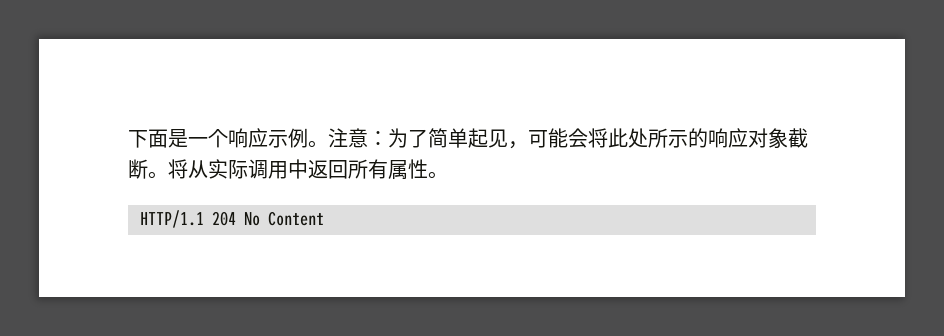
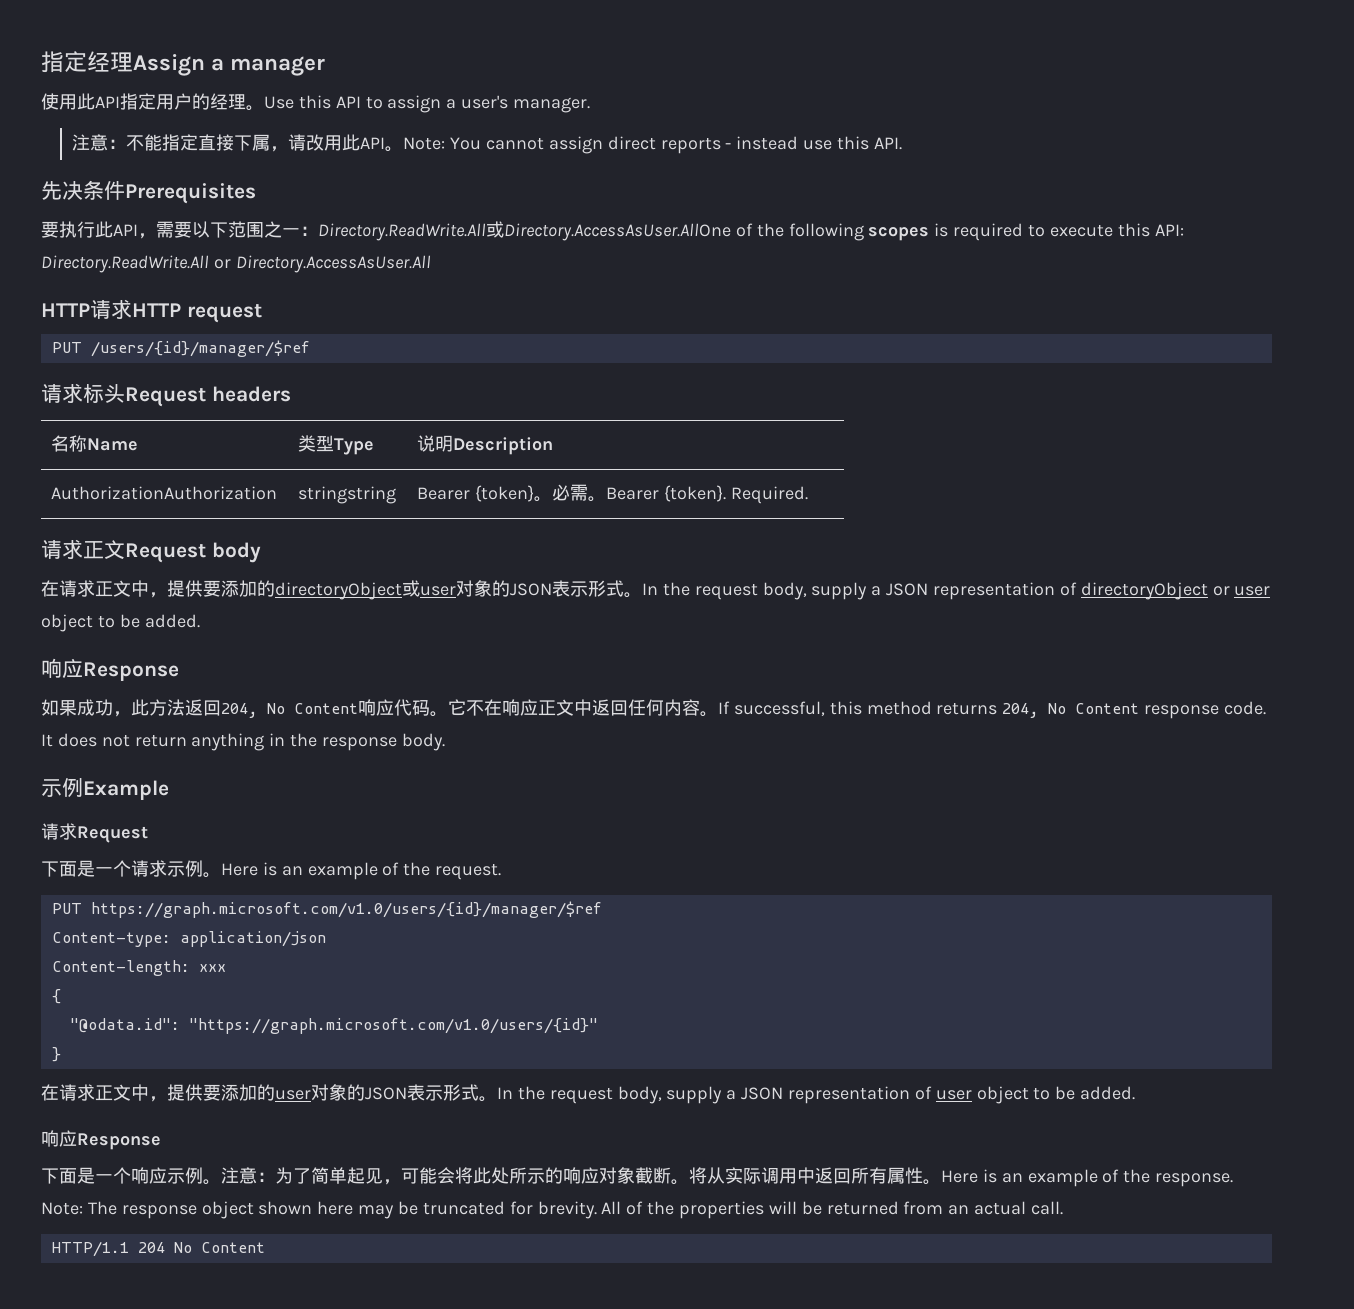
(128, 139) none -> [41,51,326,76] [41,93,591,113] [72,134,902,154] [41,180,256,204] [41,221,1184,241] [41,255,431,273] [41,299,262,323] [51,340,310,357] [41,383,291,407] [51,435,139,452] [298,435,375,455] [417,435,554,455] [51,486,278,500] [298,486,397,504] [417,484,808,504] [41,539,261,563] [41,580,1271,600] [41,614,200,632] [41,658,179,681] [41,699,1267,719] [41,733,445,751] [41,778,169,800] [41,823,148,843] [41,860,502,880] [51,901,602,918] [51,931,326,947] [51,960,226,976] [51,989,61,1004] [69,1018,598,1034] [51,1047,61,1062] [41,1084,1136,1104] [41,1130,161,1150] 指定经理Assign a manager // 使用此API指定用户的经理。Use this API to assign a user's manager. // 注意：不能指定直接下属，请改用此API。Note: You cannot assign direct reports - instead use this API. // 先决条件Prerequisites // 要执行此API，需要以下范围之一：Directory.ReadWrite.All或Directory.AccessAsUser.AllOne of the following scopes is required to execute this API: Directory.ReadWrite.All or Directory.AccessAsUser.All // HTTP请求HTTP request // PUT /users/{id}/manager/$ref // 请求标头Request headers // 名称Name | 类型Type | 说明Description // AuthorizationAuthorization | stringstring | Bearer {token}。必需。Bearer {token}. Required. // 请求正文Request body // 在请求正文中，提供要添加的directoryObject或user对象的JSON表示形式。In the request body, supply a JSON representation of directoryObject or user object to be added. // 响应Response // 如果成功，此方法返回204, No Content响应代码。它不在响应正文中返回任何内容。If successful, this method returns 204, No Content response code. It does not return anything in the response body. // 示例Example // 请求Request // 下面是一个请求示例。Here is an example of the request. // PUT https://graph.microsoft.com/v1.0/users/{id}/manager/$ref // Content-type: application/json // Content-length: xxx // { // "@odata.id": "https://graph.microsoft.com/v1.0/users/{id}" // } // 在请求正文中，提供要添加的user对象的JSON表示形式。In the request body, supply a JSON representation of user object to be added. // 响应Response //
(448, 175) none -> [941,1169,1234,1187] [41,1201,1064,1219] Here is an example of the response. Note: The response object shown here may be truncated for brevity. All of the properties will be returned from an actual call.

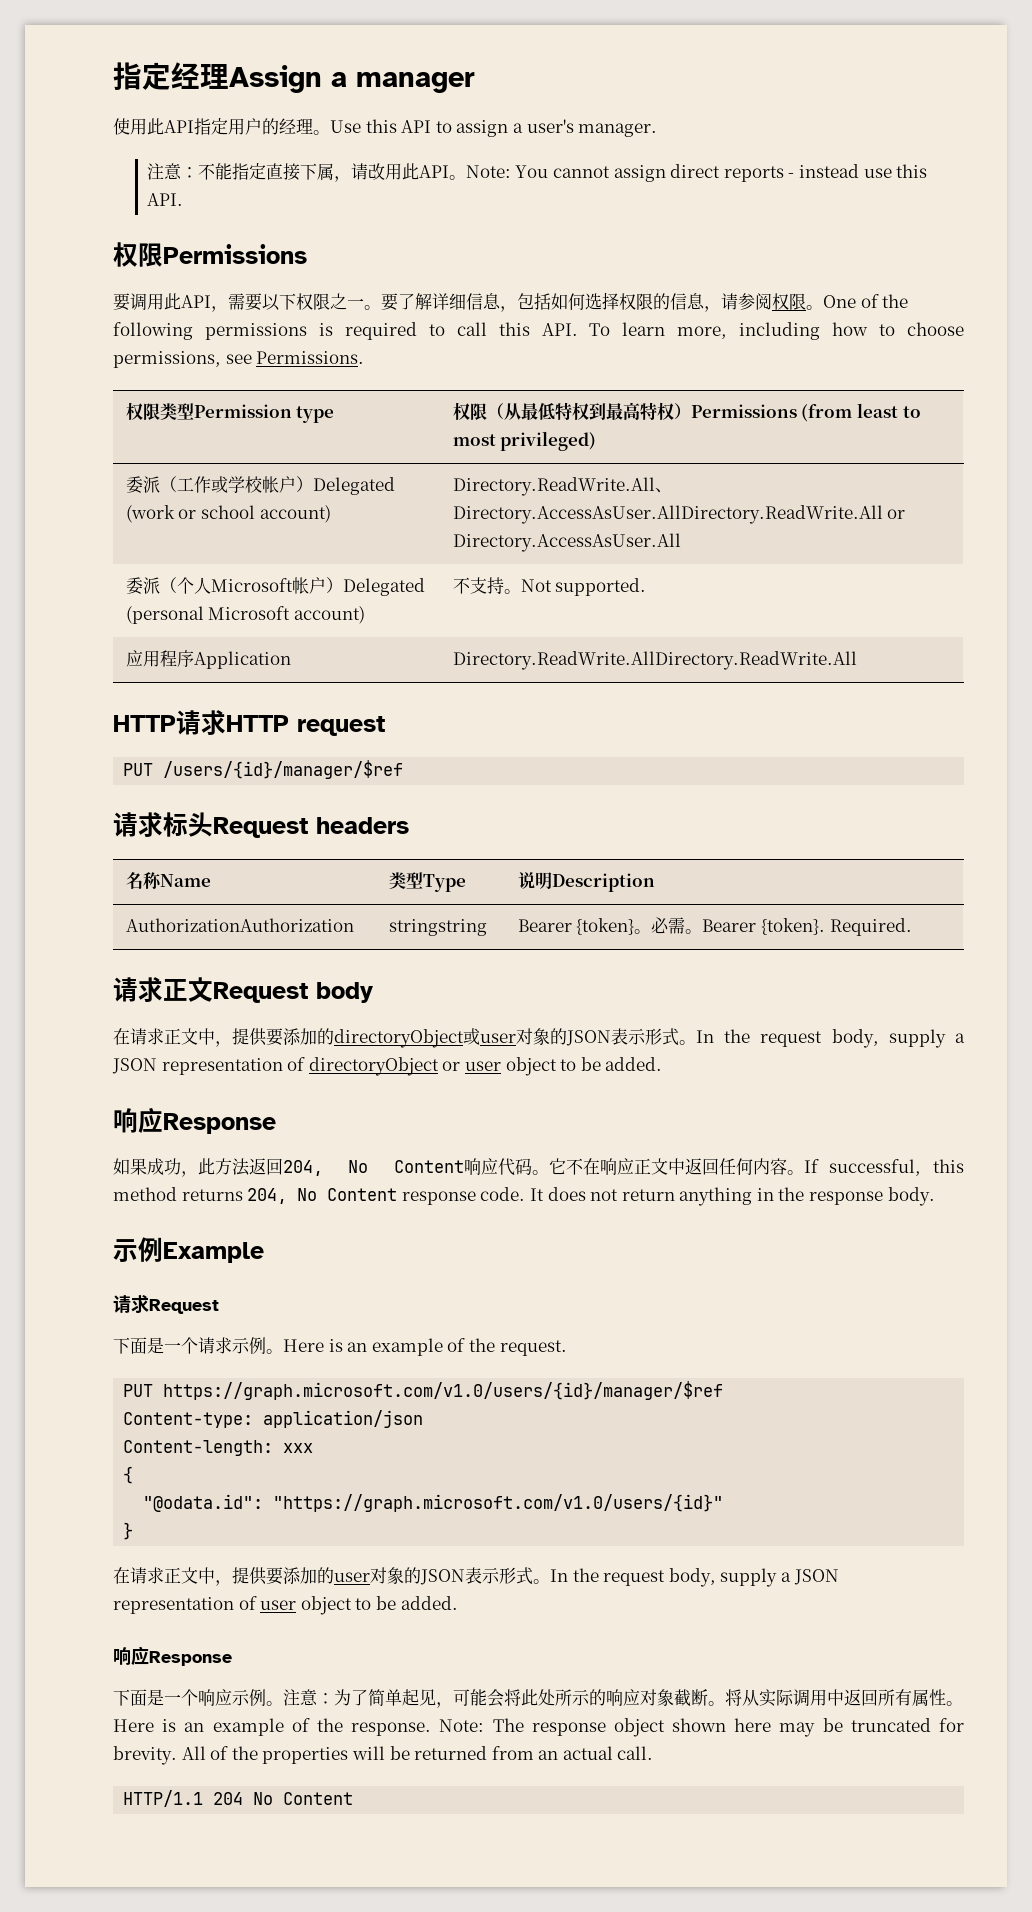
[41,180,256,204] [41,221,95,238] 先决条件Prerequisites // 要执行 -> [113,242,307,267] [113,293,164,311] 权限Permissions // 要调用
[228,221,731,241] 范围之一：Directory.ReadWrite.All或Directory.AccessAsUser.AllOne -> [296,292,856,312] 权限之一。要了解详细信息，包括如何选择权限的信息，请参阅权限。One
[868,227,930,241] scopes -> [204,323,307,340] permissions
[1049,223,1184,237] [41,255,431,273] execute this API: Directory.ReadWrite.All or Directory.AccessAsUser.All -> [456,322,965,340] [113,351,365,368] [125,402,335,423] [452,402,921,422] [452,431,597,451] [125,476,395,495] [125,505,331,523] [452,477,672,496] [452,505,906,524] [452,533,681,552] [125,577,425,596] [125,606,366,624] [452,577,647,596] [125,650,291,669] [452,651,857,670] call this API. To learn more, including how to choose permissions, see Permissions. // 权限类型Permission type | 权限（从最低特权到最高特权）Permissions (from least to most privileged) // 委派（工作或学校帐户）Delegated (work or school account) | Directory.ReadWrite.All、Directory.AccessAsUser.AllDirectory.ReadWrite.All or Directory.AccessAsUser.All // 委派（个人Microsoft帐户）Delegated (personal Microsoft account) | 不支持。Not supported. // 应用程序Application | Directory.ReadWrite.AllDirectory.ReadWrite.All

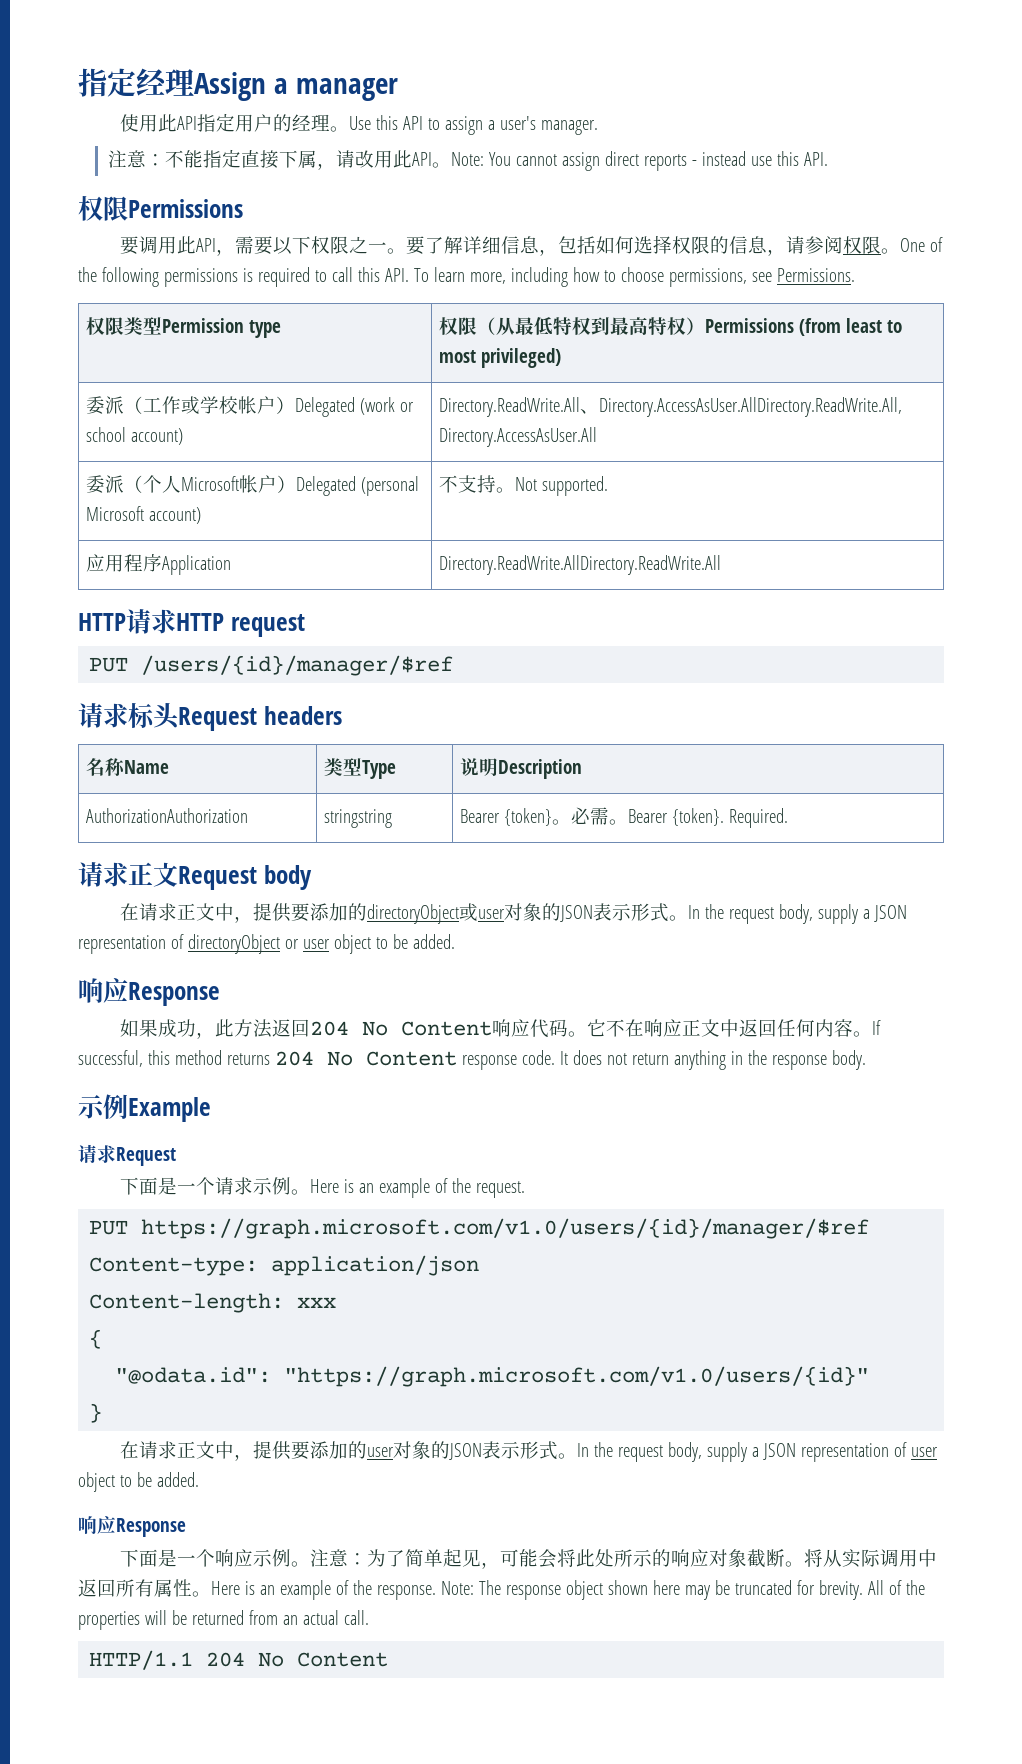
[452,505,906,524] Directory.AccessAsUser.AllDirectory.ReadWrite.All or -> [599,397,903,417] Directory.AccessAsUser.AllDirectory.ReadWrite.All,
[283,1160,323,1176] 204, -> [310,1021,350,1036] 204
[247,1188,288,1204] 204, -> [274,1051,314,1066] 204

